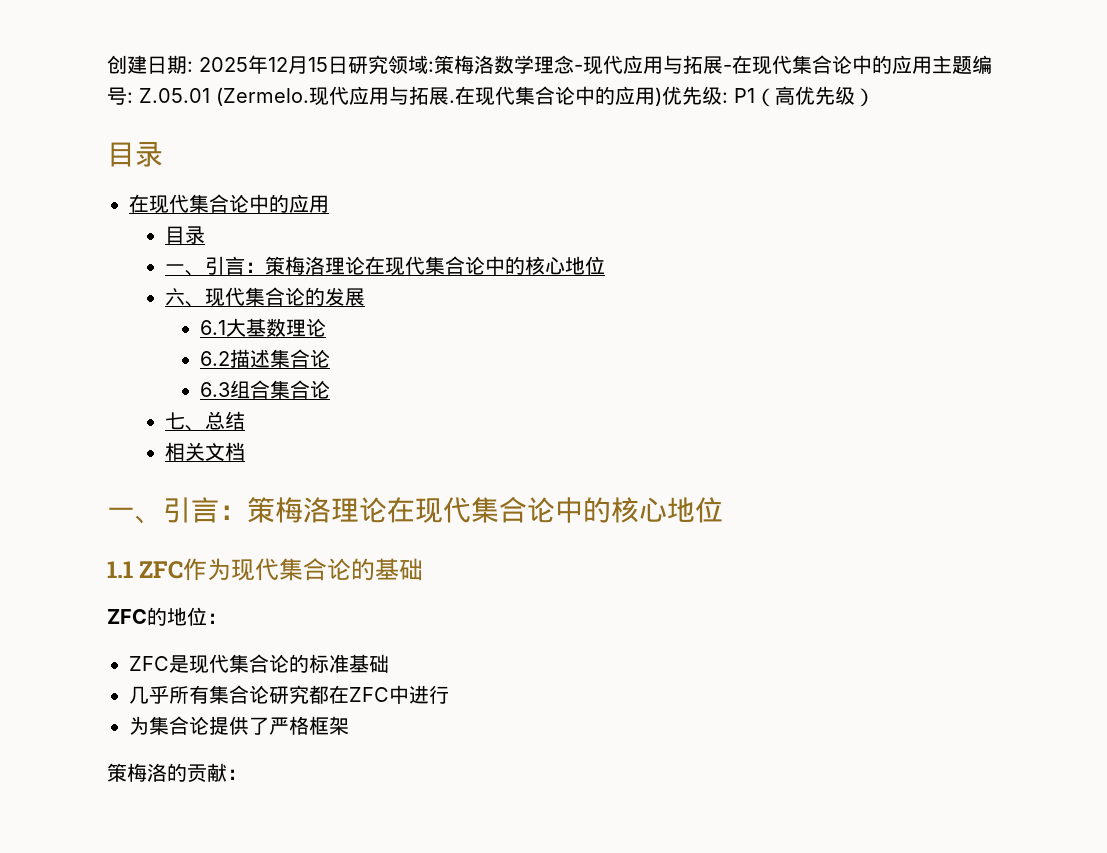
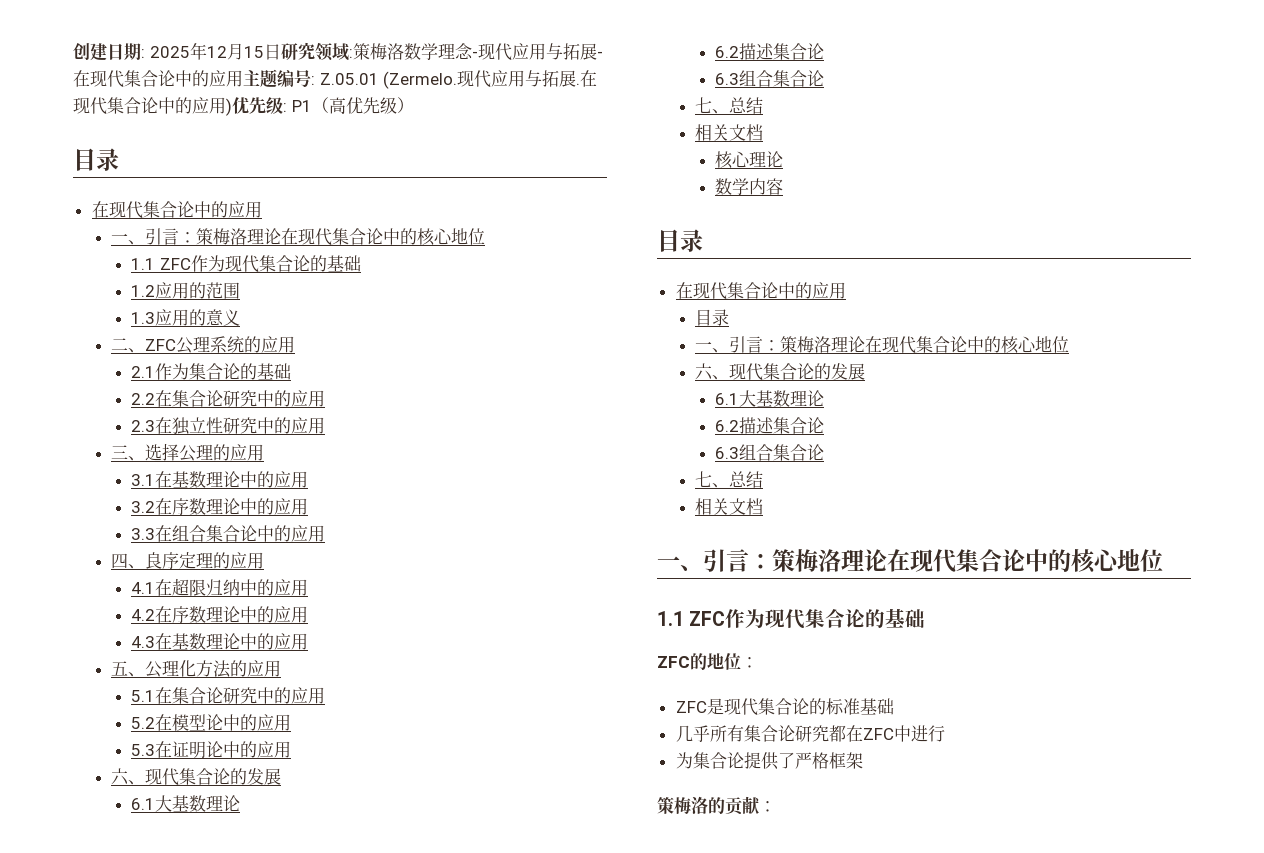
(329, 204) none -> [111,228,486,246] [131,255,361,273] [131,282,241,299] [131,309,241,326] [111,336,296,354] [131,363,292,380] [131,390,326,407] [131,417,326,435] [111,443,265,462] [131,471,309,488] [131,498,309,515] [131,525,326,542] [111,552,265,569] [131,578,309,596] [131,606,309,623] [131,633,309,650] [111,660,282,678] [131,687,326,704] [131,714,292,731] [131,741,292,759] [111,768,282,786] [131,795,241,812] [715,43,825,60] [715,70,825,87] [695,97,764,114] [695,124,764,141] [715,151,784,169] [715,178,784,195] [657,229,703,252] [675,282,846,300] // 一、引言：策梅洛理论在现代集合论中的核心地位 // 1.1 ZFC作为现代集合论的基础 // 1.2应用的范围 // 1.3应用的意义 // 二、ZFC公理系统的应用 // 2.1作为集合论的基础 // 2.2在集合论研究中的应用 // 2.3在独立性研究中的应用 // 三、选择公理的应用 // 3.1在基数理论中的应用 // 3.2在序数理论中的应用 // 3.3在组合集合论中的应用 // 四、良序定理的应用 // 4.1在超限归纳中的应用 // 4.2在序数理论中的应用 // 4.3在基数理论中的应用 // 五、公理化方法的应用 // 5.1在集合论研究中的应用 // 5.2在模型论中的应用 // 5.3在证明论中的应用 // 六、现代集合论的发展 // 6.1大基数理论 // 6.2描述集合论 // 6.3组合集合论 // 七、总结 // 相关文档 // 核心理论 // 数学内容 // 目录 // 在现代集合论中的应用

